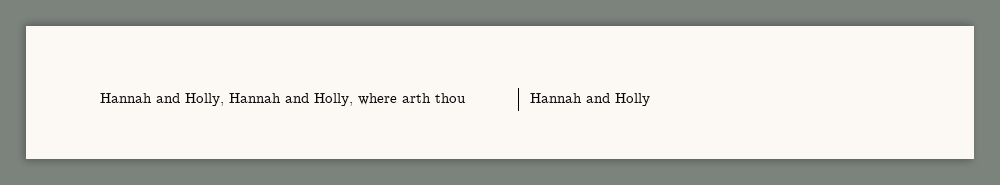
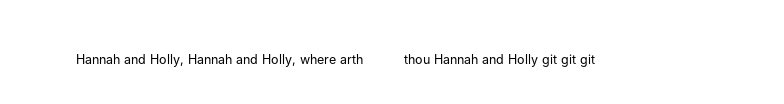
(650, 99) none -> [542,54,595,67] git git git

